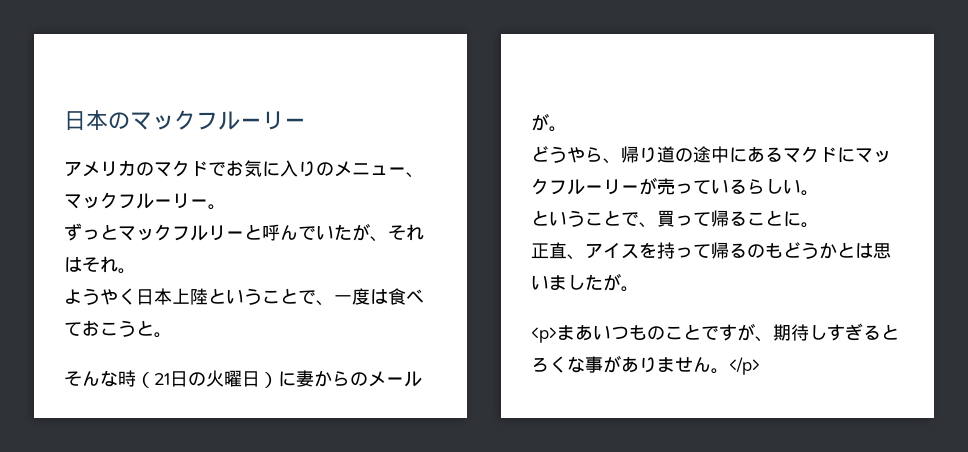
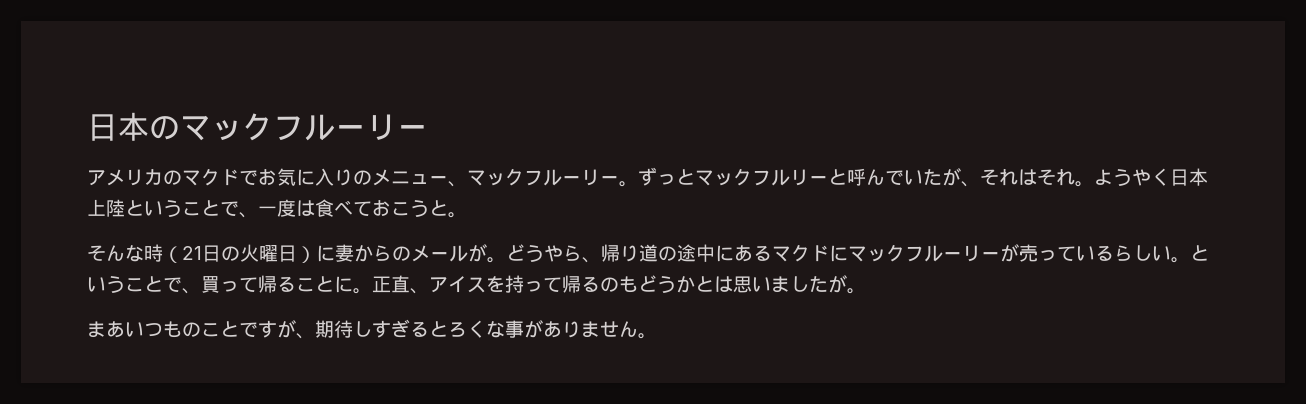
(226, 207) // -> (638, 184) none
(136, 271) // -> (1094, 184) none
(567, 129) // -> (506, 260) none
(819, 193) // -> (1190, 260) none
(819, 225) // -> (372, 291) none
[531,327,557,343] <p> -> (866, 291) none
[729,357,760,375] </p> -> (657, 336) none

